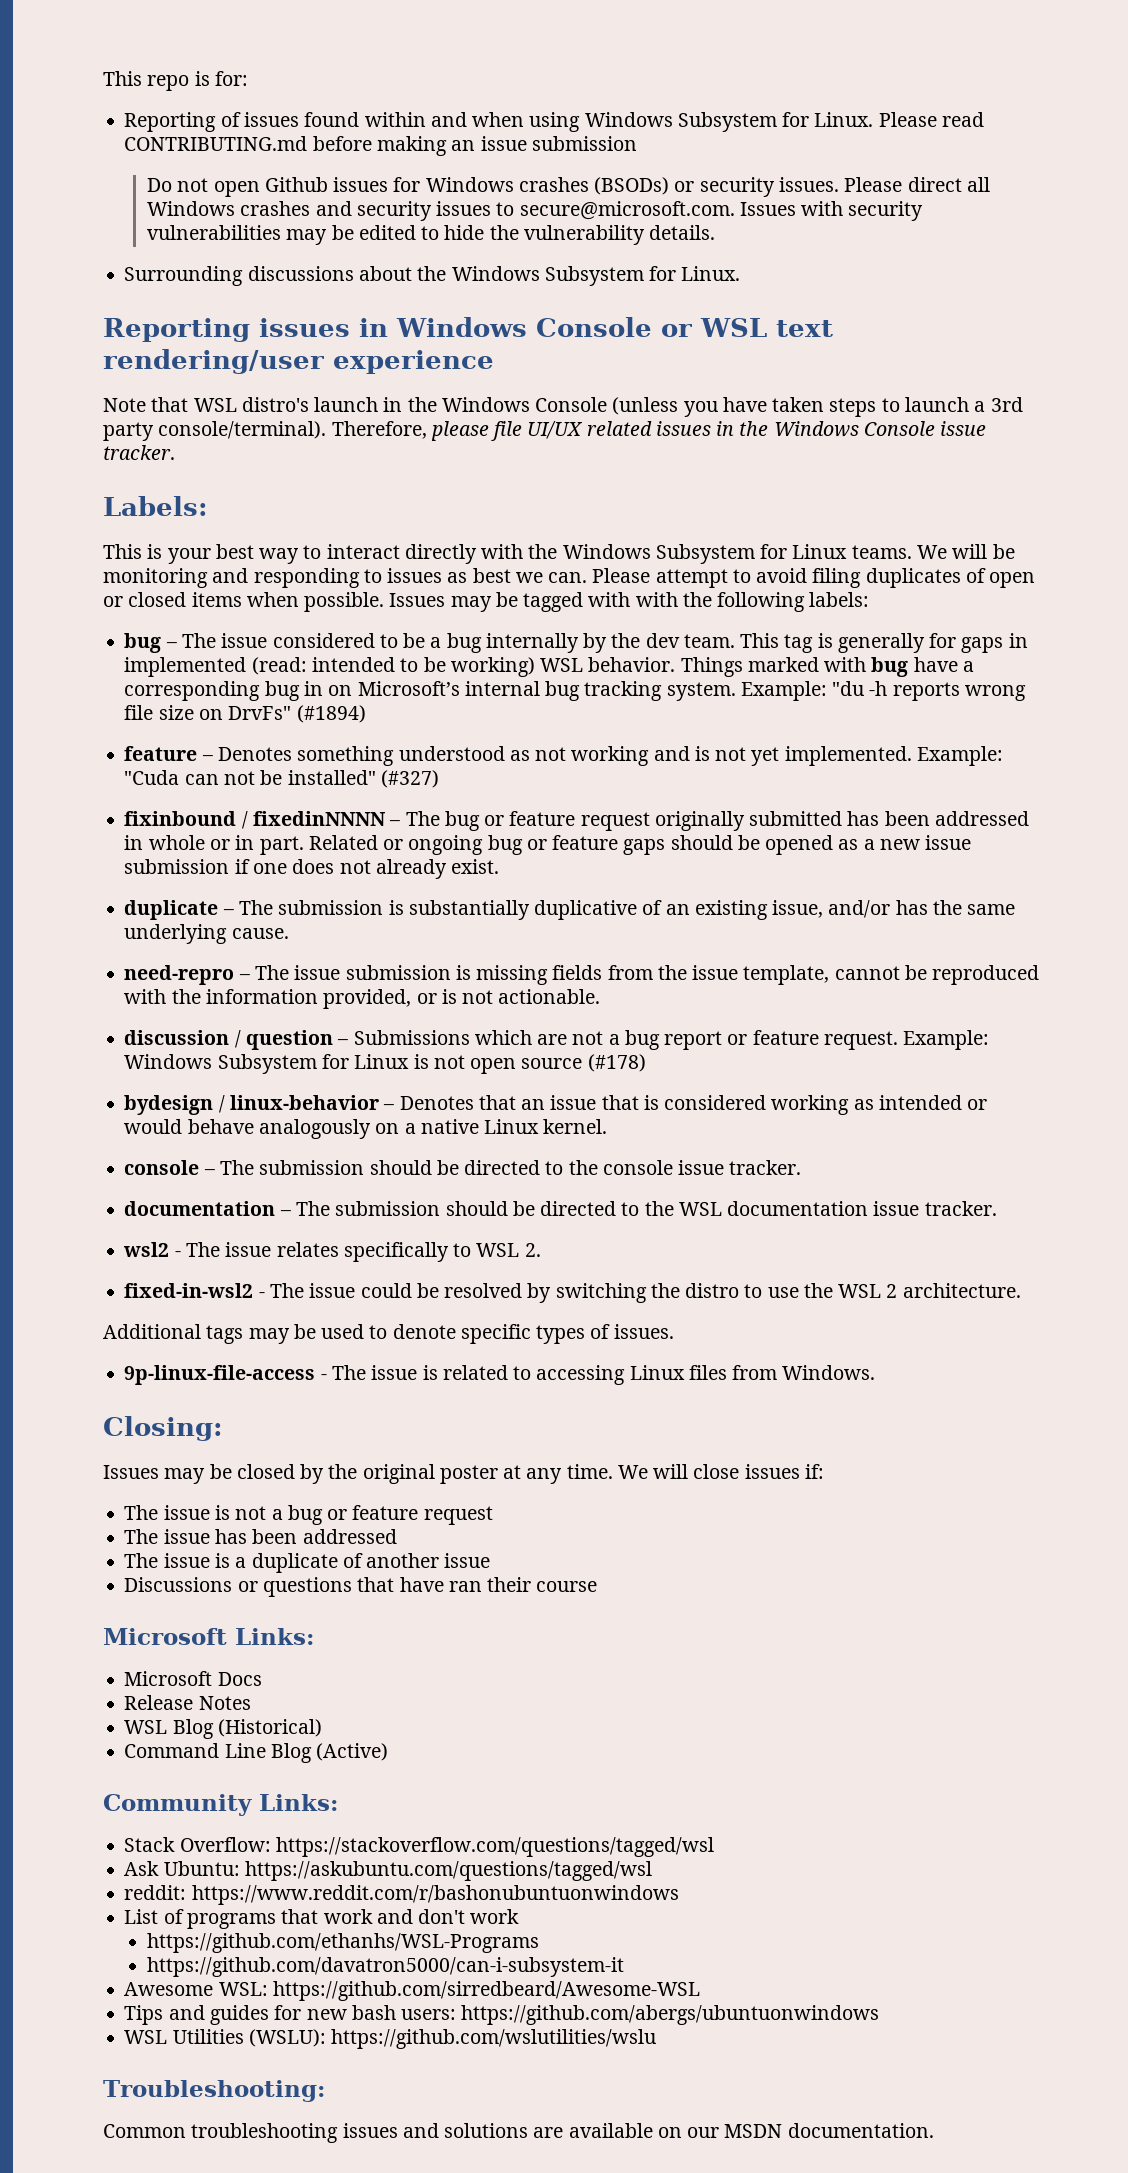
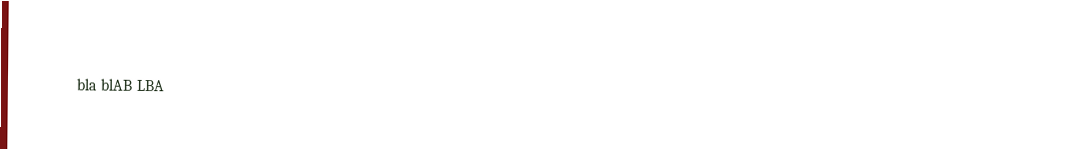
[103,71,248,91] [124,112,984,132] [124,136,637,156] [147,177,990,197] [147,201,924,221] [147,225,716,245] [124,266,741,286] [103,317,833,342] [103,349,494,374] [103,397,1023,417] [103,421,987,441] [103,445,175,460] [103,496,208,516] [103,544,1015,564] [103,568,1036,588] [103,592,870,612] [124,633,1028,653] [124,657,974,677] [124,681,1026,701] [124,705,366,723] [124,746,1003,766] [124,770,439,788] [124,811,1029,831] [124,835,972,855] [124,859,500,879] [124,900,1016,920] [124,924,289,944] [124,965,1040,985] [124,989,601,1009] [124,1030,990,1050] [124,1054,646,1074] [124,1095,988,1115] [124,1119,608,1139] [124,1160,802,1175] [124,1201,997,1216] [123,1242,541,1262] [124,1283,1021,1303] [103,1324,674,1344] [124,1365,876,1385] [103,1416,223,1441] [103,1464,824,1484] [124,1505,493,1525] [124,1529,397,1544] [124,1553,491,1573] [124,1577,598,1597] [103,1628,314,1645] [124,1671,262,1686] [124,1695,251,1710] [124,1719,322,1739] [124,1743,389,1763] [103,1794,338,1816] [124,1837,714,1857] [124,1861,652,1881] [124,1885,679,1905] [124,1909,520,1929] [146,1933,539,1953] [146,1957,624,1977] [124,1981,700,2001] [124,2005,880,2025] [124,2029,657,2049] [103,2080,325,2102] [103,2123,934,2143] This repo is for: // Reporting of issues found within and when using Windows Subsystem for Linux. Please read CONTRIBUTING.md before making an issue submission // Do not open Github issues for Windows crashes (BSODs) or security issues. Please direct all Windows crashes and security issues to secure@microsoft.com. Issues with security vulnerabilities may be edited to hide the vulnerability details. // Surrounding discussions about the Windows Subsystem for Linux. // Reporting issues in Windows Console or WSL text rendering/user experience // Note that WSL distro's launch in the Windows Console (unless you have taken steps to launch a 3rd party console/terminal). Therefore, please file UI/UX related issues in the Windows Console issue tracker. // Labels: // This is your best way to interact directly with the Windows Subsystem for Linux teams. We will be monitoring and responding to issues as best we can. Please attempt to avoid filing duplicates of open or closed items when possible. Issues may be tagged with with the following labels: // bug – The issue considered to be a bug internally by the dev team. This tag is generally for gaps in implemented (read: intended to be working) WSL behavior. Things marked with bug have a corresponding bug in on Microsoft’s internal bug tracking system. Example: "du -h reports wrong file size on DrvFs" (#1894) // feature – Denotes something understood as not working and is not yet implemented. Example: "Cuda can not be installed" (#327) // fixinbound / fixedinNNNN – The bug or feature request originally submitted has been addressed in whole or in part. Related or ongoing bug or feature gaps should be opened as a new issue submission if one does not already exist. // duplicate – The submission is substantially duplicative of an existing issue, and/or has the same underlying cause. // need-repro – The issue submission is missing fields from the issue template, cannot be reproduced with the information provided, or is not actionable. // discussion / question – Submissions which are not a bug report or feature request. Example: Windows Subsystem for Linux is not open source (#178) // bydesign / linux-behavior – Denotes that an issue that is considered working as intended or would behave analogously on a native Linux kernel. // console – The submission should be directed to the console issue tracker. // documentation – The submission should be directed to the WSL documentation issue tracker. // wsl2 - The issue relates specifically to WSL 2. // fixed-in-wsl2 - The issue could be resolved by switching the distro to use the WSL 2 architecture. // Additional tags may be used to denote specific types of issues. // 9p-linux-file-access - The issue is related to accessing Linux files from Windows. // Closing: // Issues may be closed by the original poster at any time. We will close issues if: // The issue is not a bug or feature request // The issue has been addressed // The issue is a duplicate of another issue // Discussions or questions that have ran their course // Microsoft Links: // Microsoft Docs // Release Notes // WSL Blog (Historical) // Command Line Blog (Active) // Community Links: // Stack Overflow: https://stackoverflow.com/questions/tagged/wsl // Ask Ubuntu: https://askubuntu.com/questions/tagged/wsl // reddit: https://www.reddit.com/r/bashonubuntuonwindows // List of programs that work and don't work // https://github.com/ethanhs/WSL-Programs // https://github.com/davatron5000/can-i-subsystem-it // Awesome WSL: https://github.com/sirredbeard/Awesome-WSL // Tips and guides for new bash users: https://github.com/abergs/ubuntuonwindows // WSL Utilities (WSLU): https://github.com/wslutilities/wslu // Troubleshooting: // Common troubleshooting issues and solutions are available on our MSDN documentation. -> [76,78,164,92] bla blAB LBA

